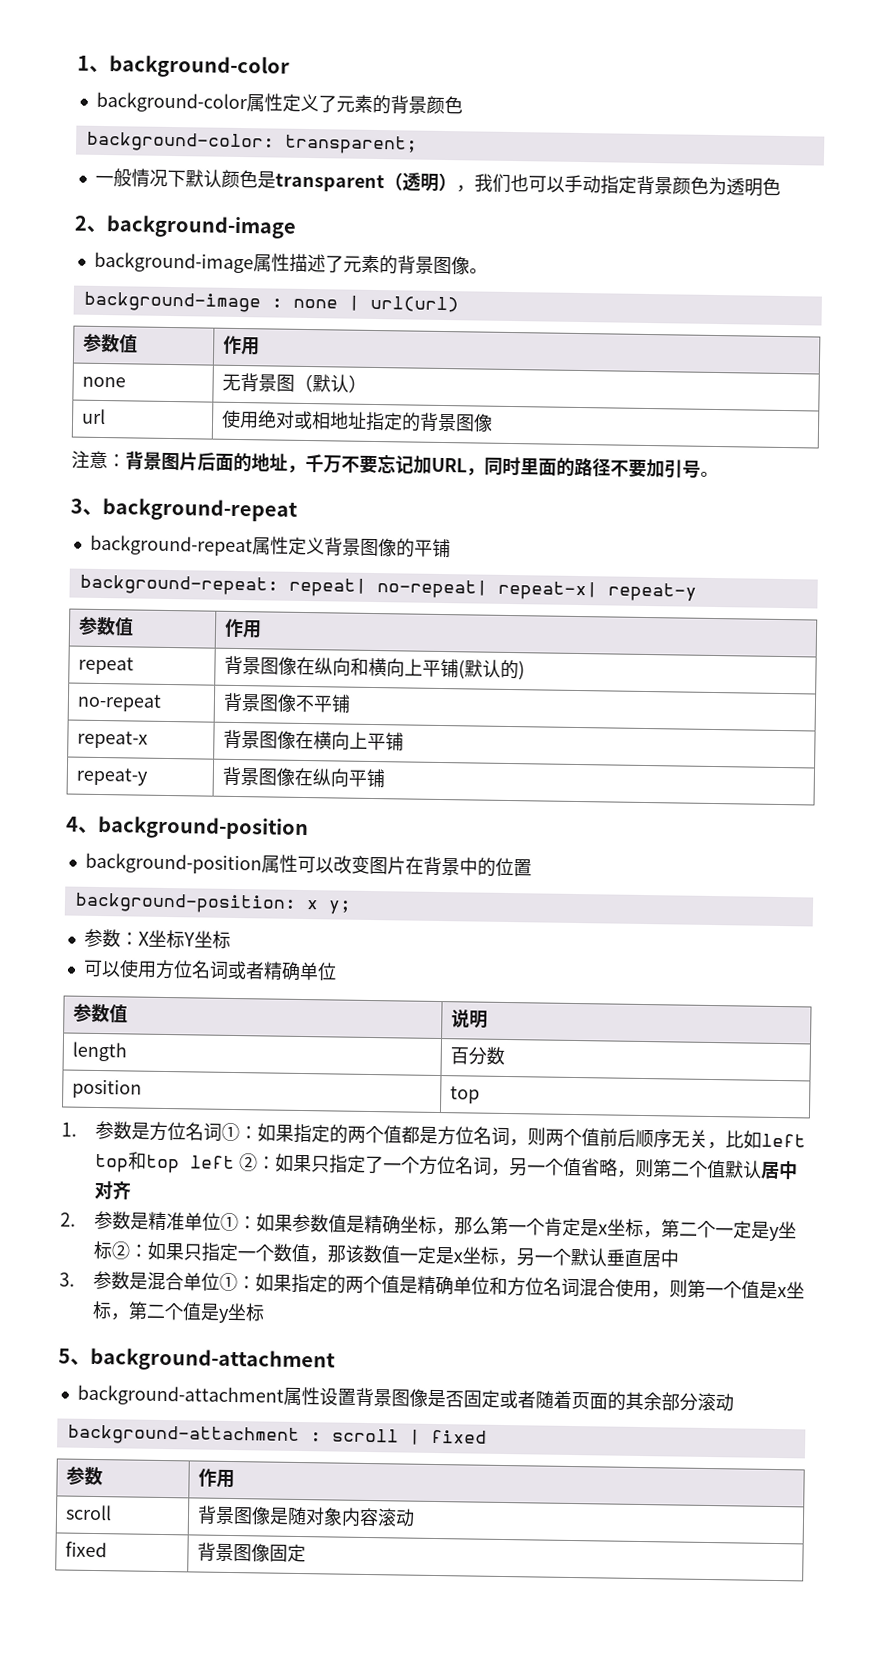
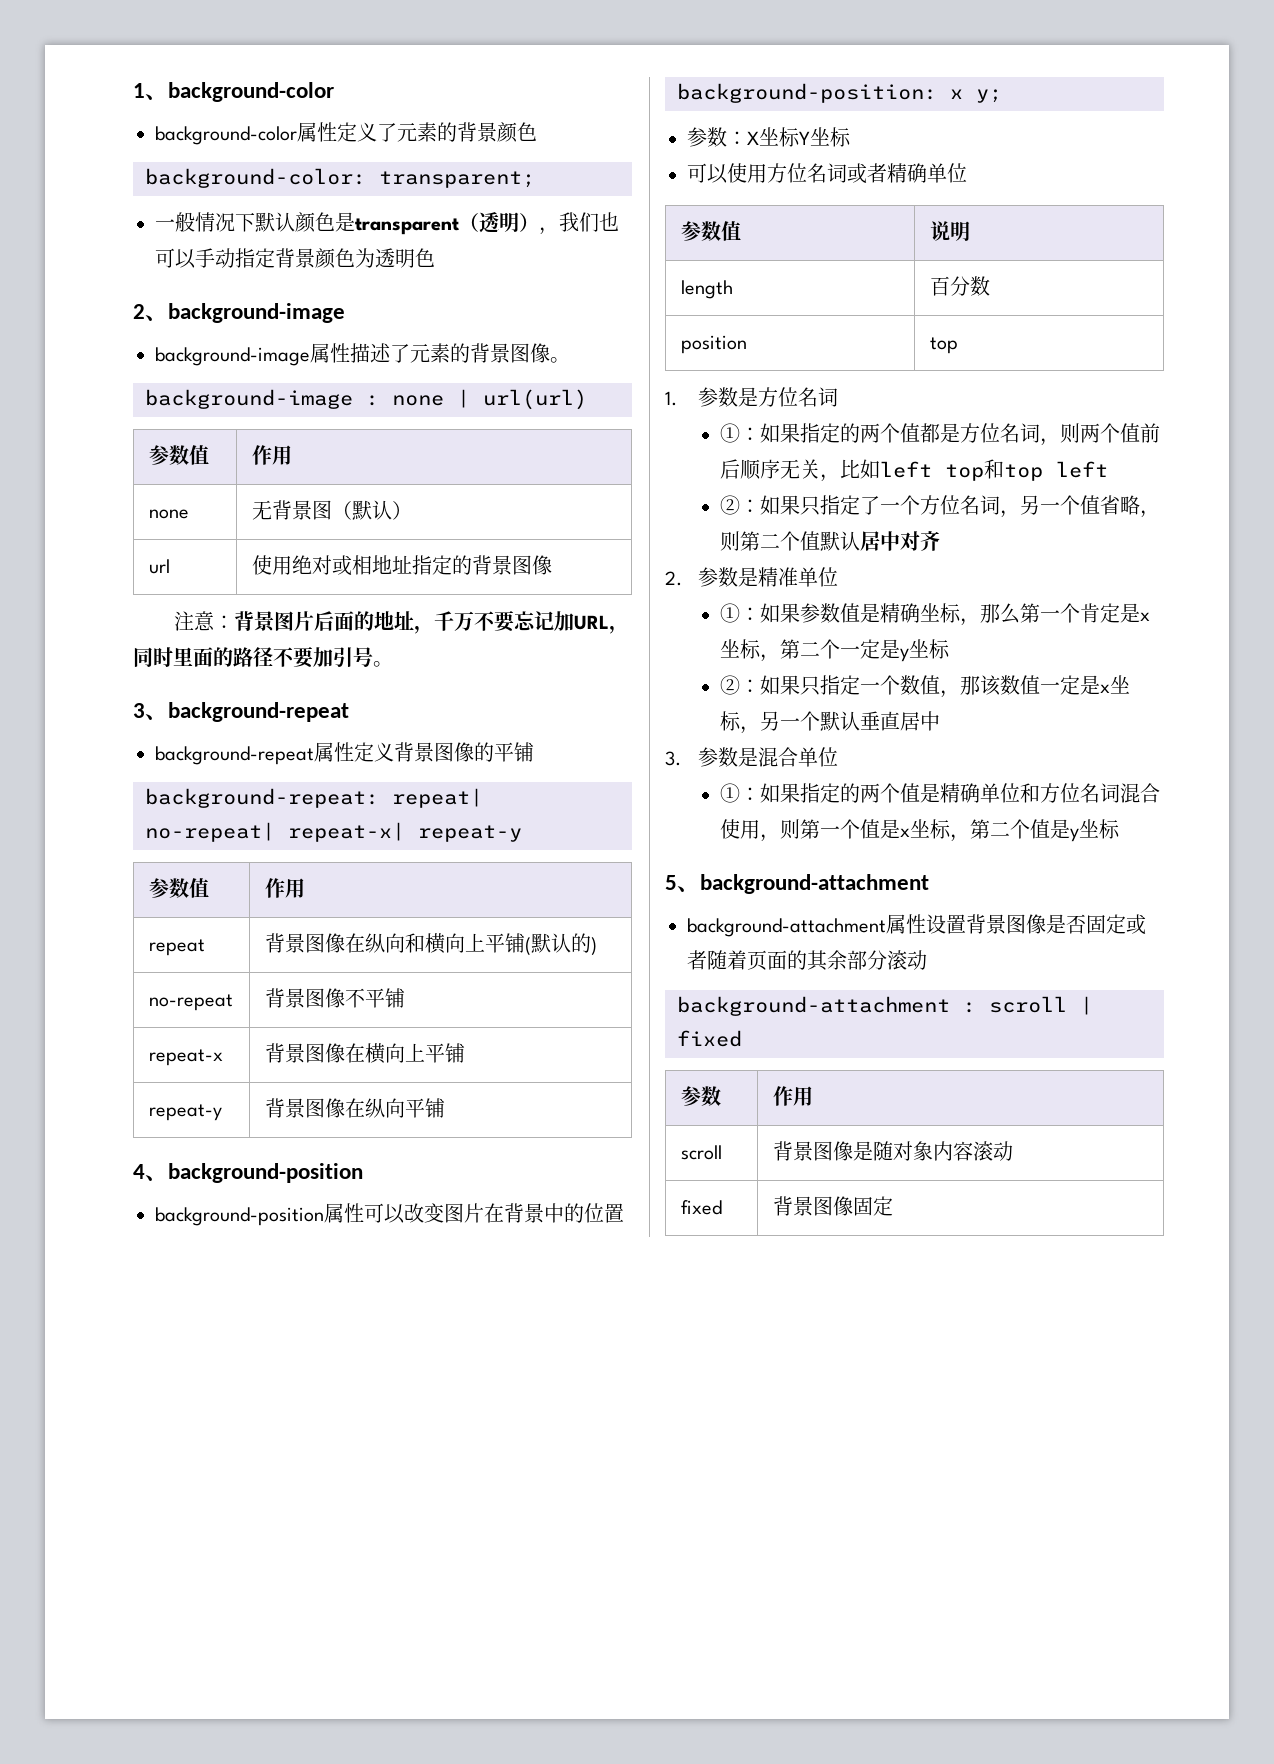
(223, 1131) none -> (839, 397) //
(236, 1162) none -> (1109, 469) //
(222, 1221) none -> (839, 577) //
(114, 1250) none -> (951, 649) //
(221, 1281) none -> (839, 757) //

